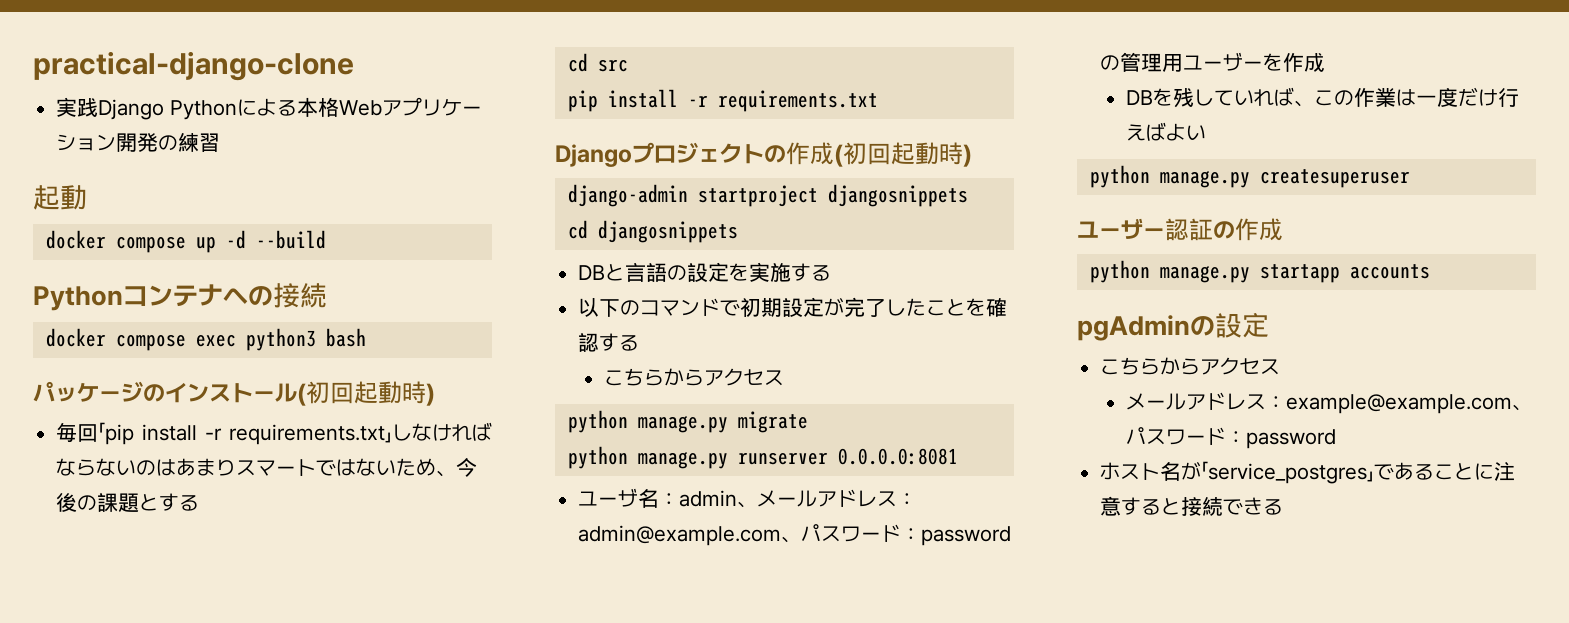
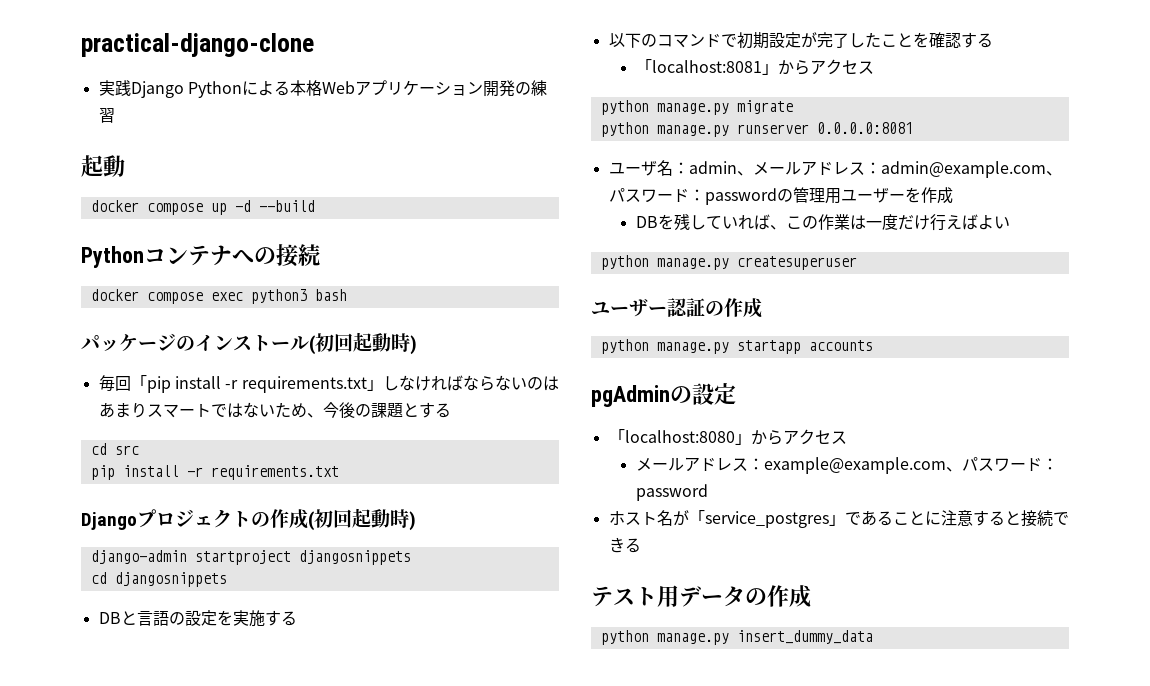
[603,368,664,386] こちら -> [635,59,778,75] 「localhost:8081」
[1100,357,1161,375] こちら -> [608,429,751,445] 「localhost:8080」
(1284, 507) none -> [591,585,811,608] [600,630,873,645] // テスト用データの作成 // python manage.py insert_dummy_data

